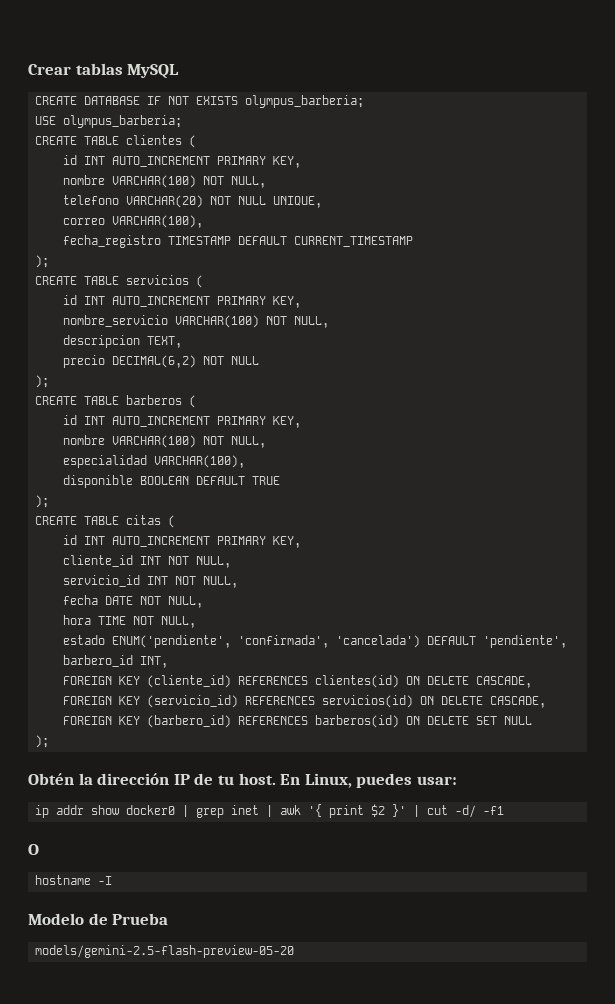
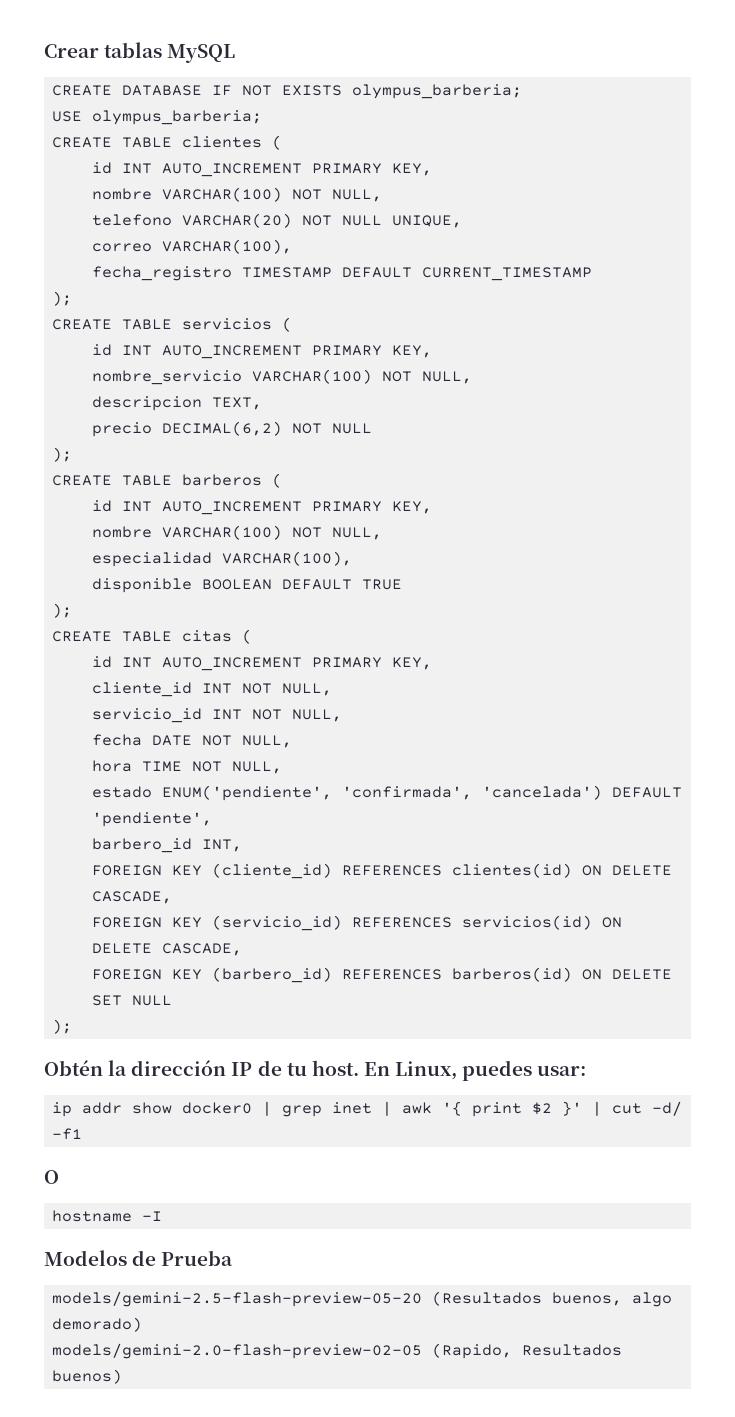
[28,913,84,925] Modelo -> [44,1250,127,1266] Modelos
(295, 951) none -> [432,1291,673,1307] [52,1317,143,1332] [52,1343,623,1359] [52,1369,123,1384] (Resultados buenos, algo demorado) // models/gemini-2.0-flash-preview-02-05 (Rapido, Resultados buenos)

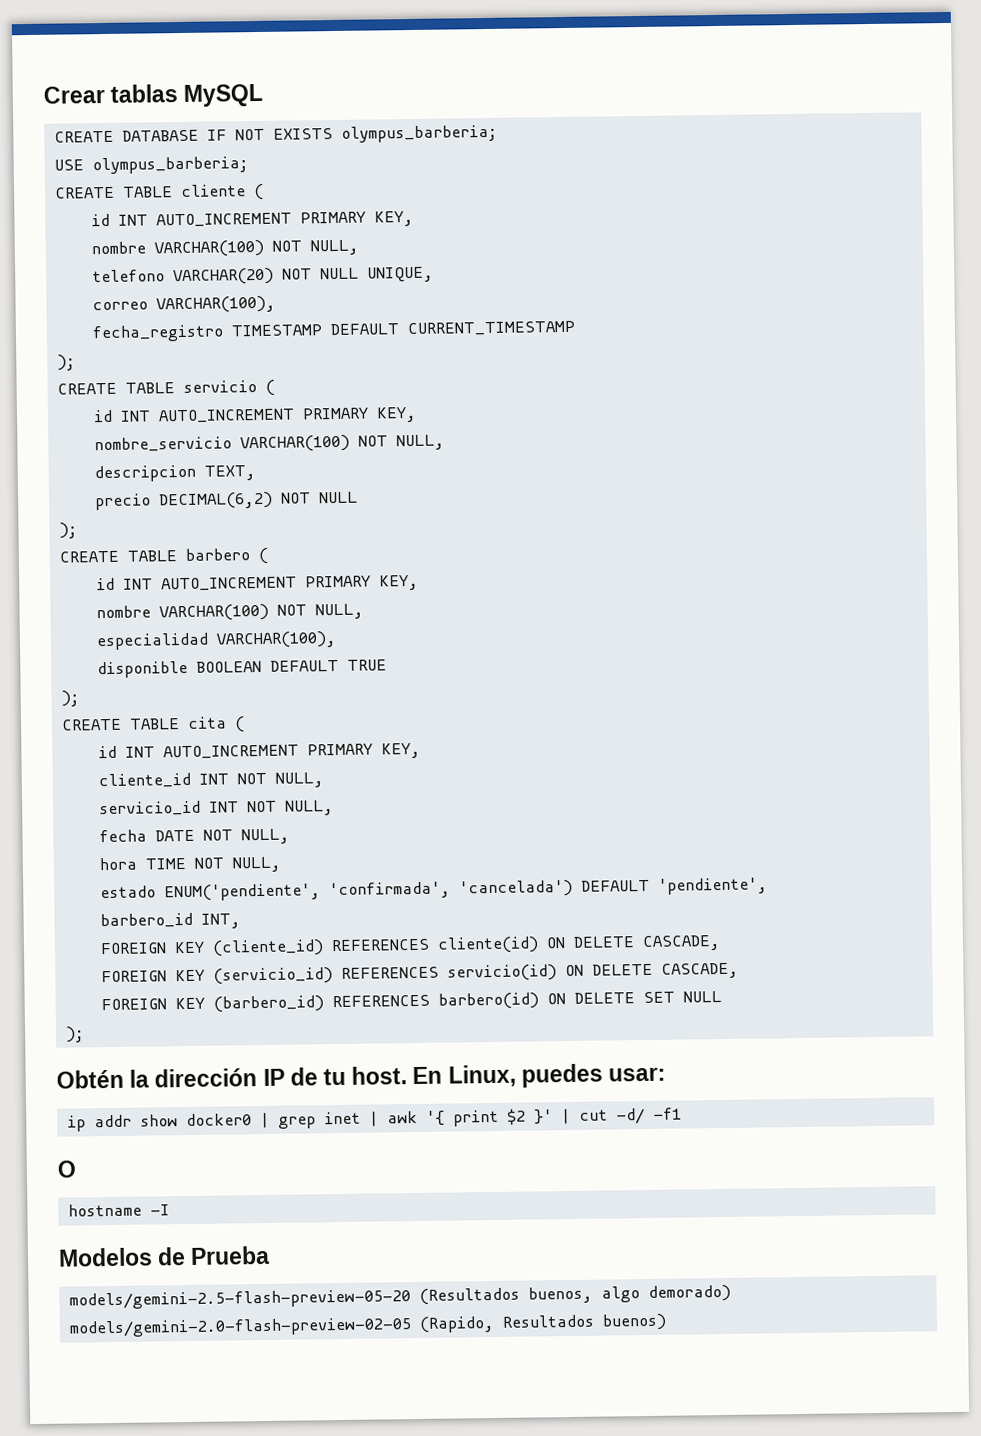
[182,136,263,148] clientes -> [179,184,246,198] cliente
[182,318,273,330] servicios -> [182,380,257,394] servicio
[182,474,263,486] barberos -> [184,548,250,561] barbero
[182,630,233,642] citas -> [186,716,227,729] cita
[452,863,573,878] clientes(id) -> [436,936,539,954] cliente(id)
[462,915,593,930] servicios(id) -> [446,964,557,982] servicio(id)
[452,967,573,982] barberos(id) -> [437,992,539,1010] barbero(id)

